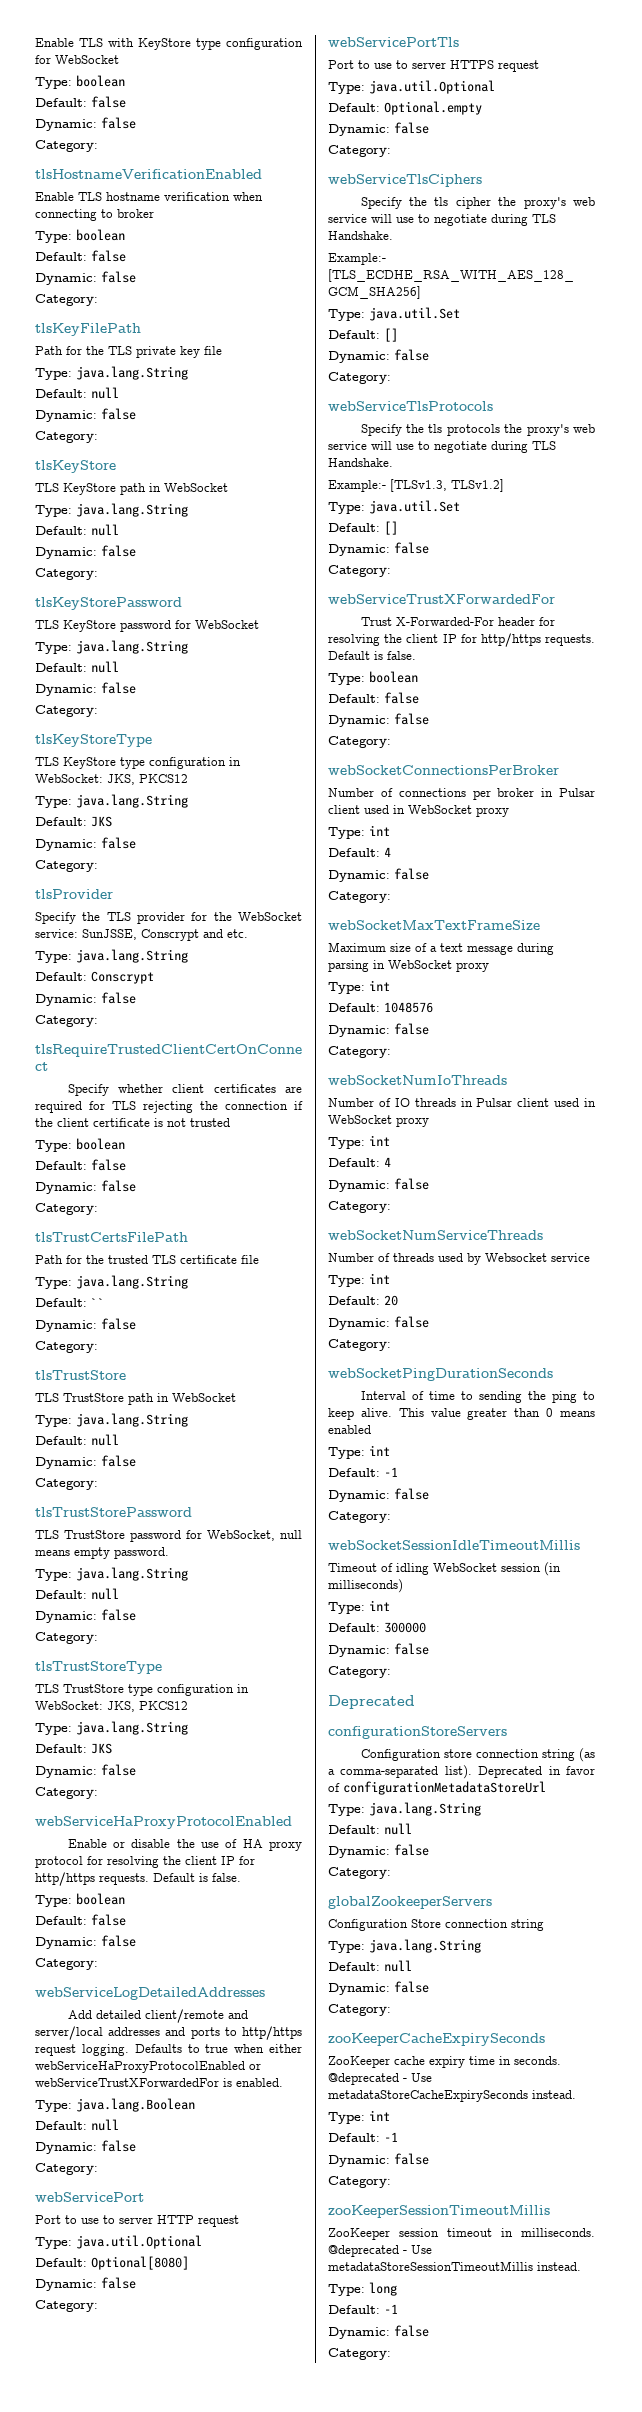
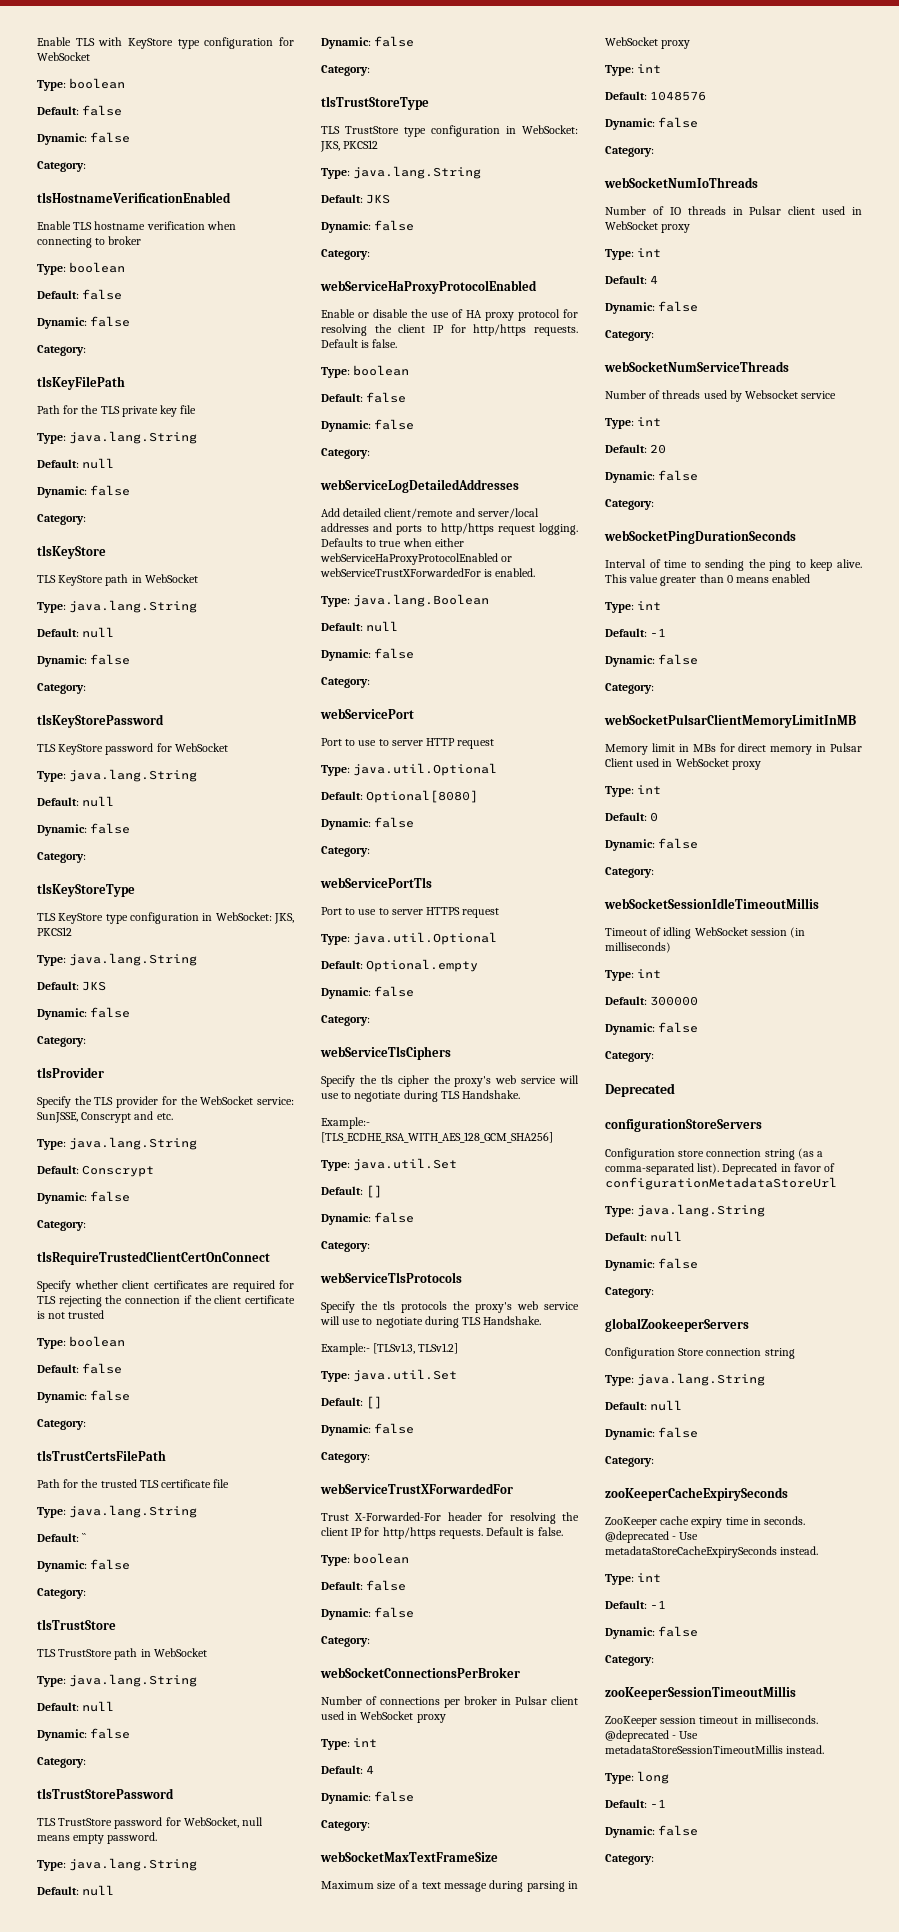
(391, 1517) none -> [604,714,856,728] [605,743,862,755] [605,758,761,770] [605,785,662,797] [605,812,659,822] [605,838,699,851] [605,867,654,878] // webSocketPulsarClientMemoryLimitInMB // Memory limit in MBs for direct memory in Pulsar Client used in WebSocket proxy // Type: int // Default: 0 // Dynamic: false // Category:

